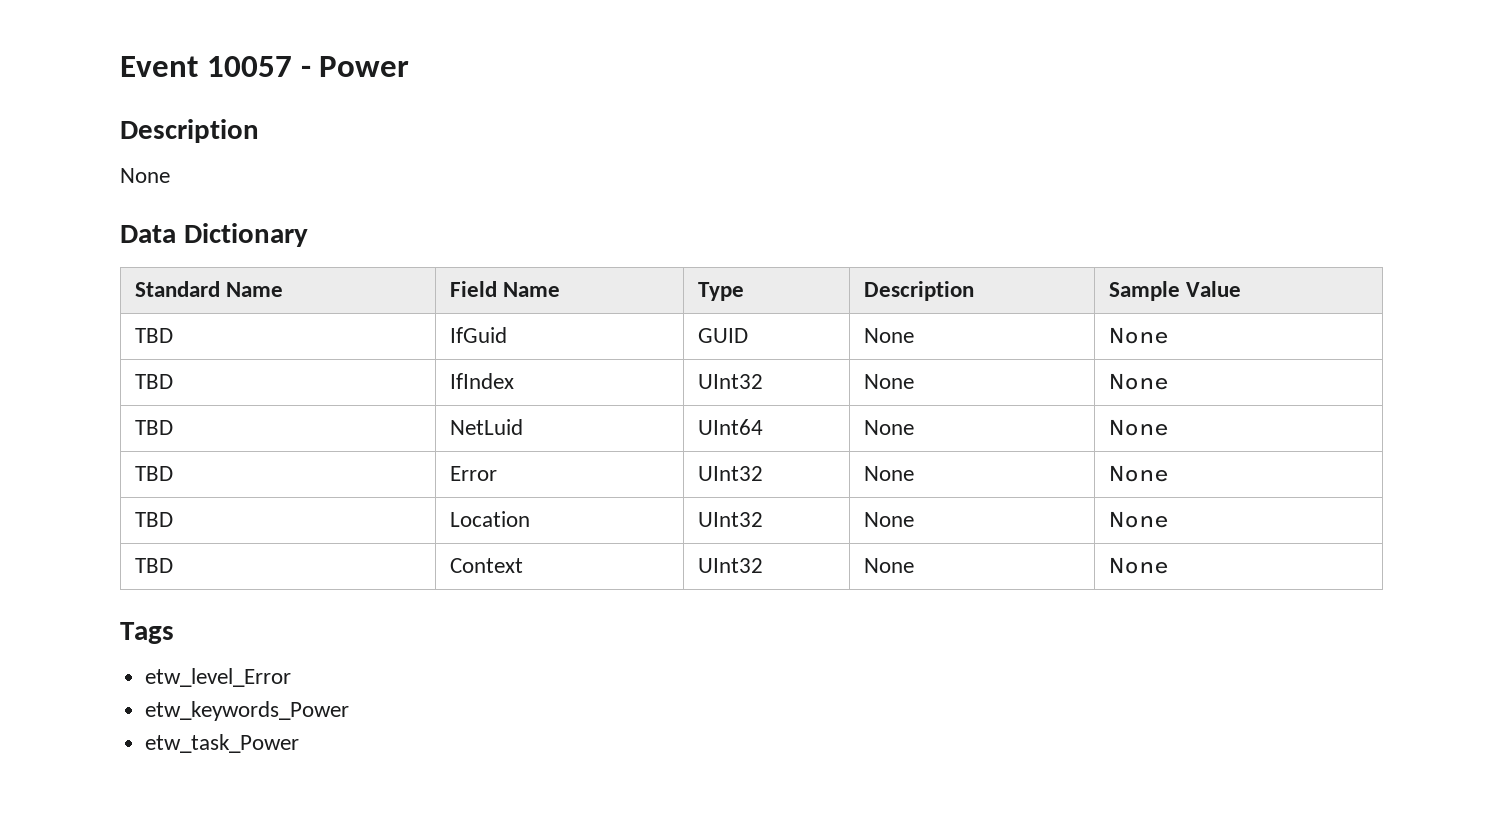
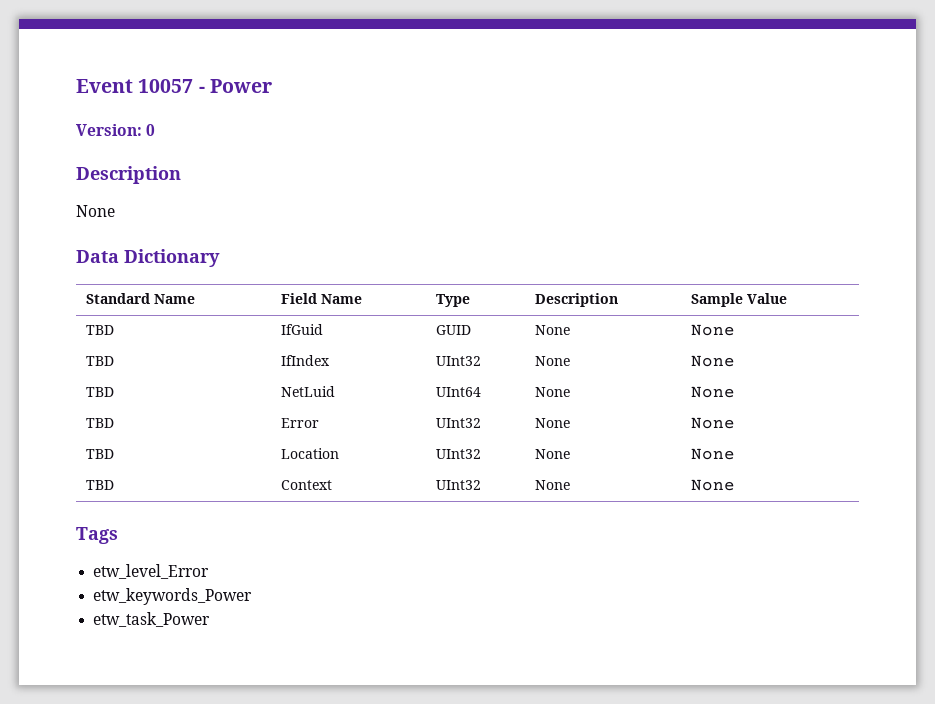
(410, 66) none -> [76,124,156,136] // Version: 0

